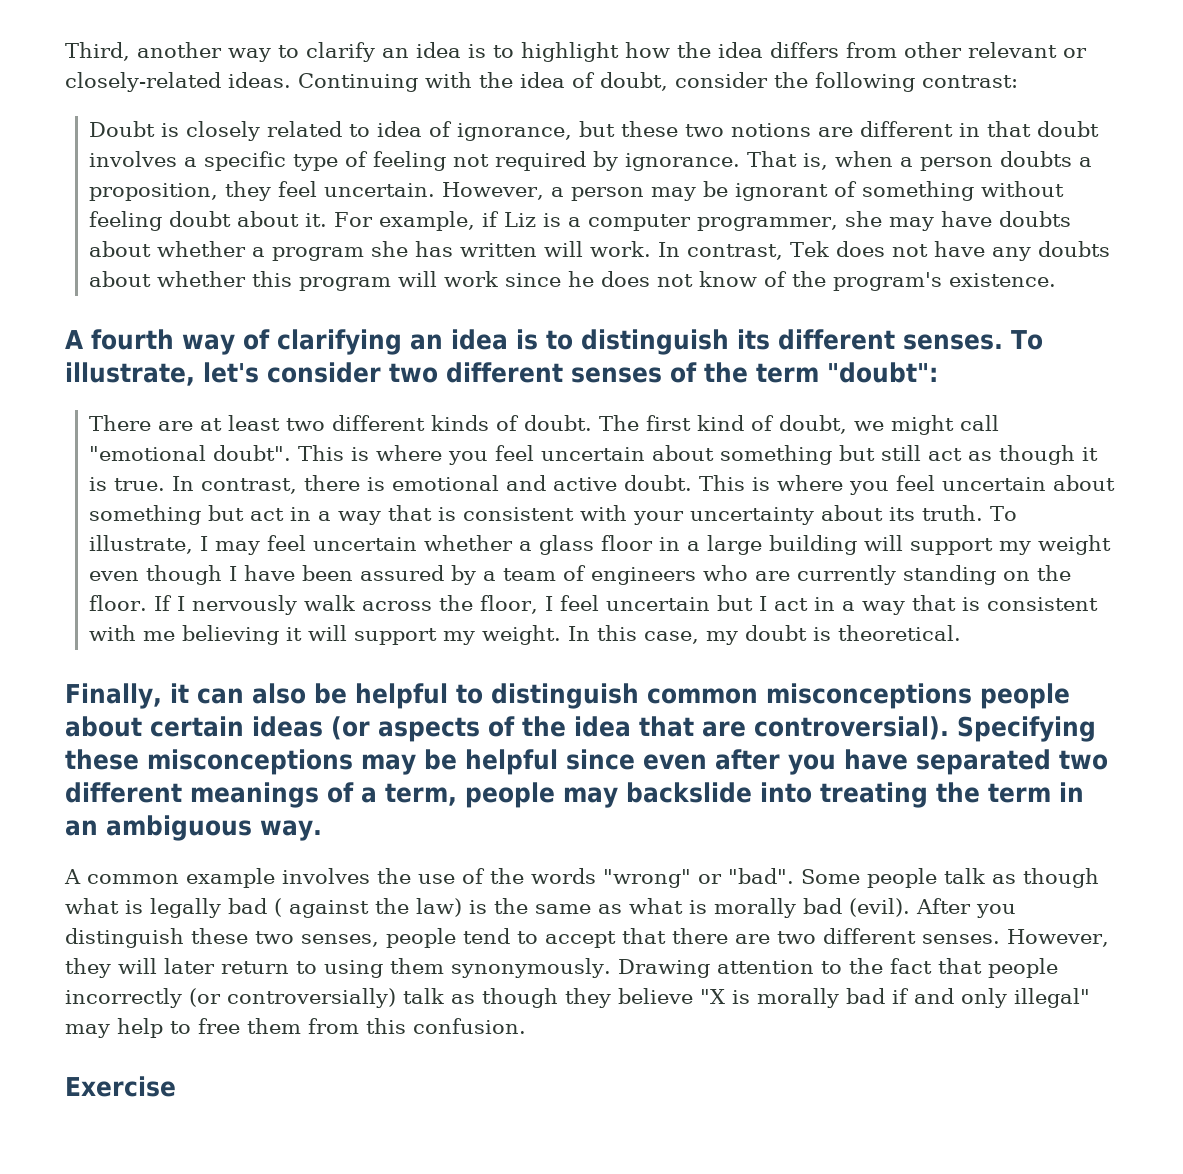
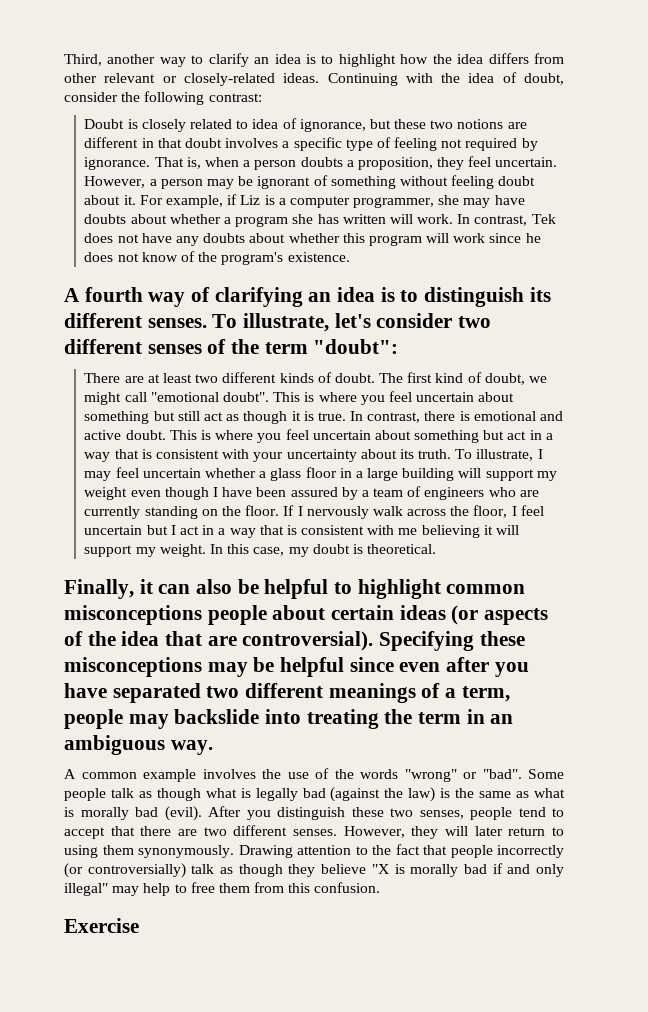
[490,683,639,709] distinguish -> [357,579,441,599] highlight
[274,898,369,918] ( against -> [330,787,381,802] (against

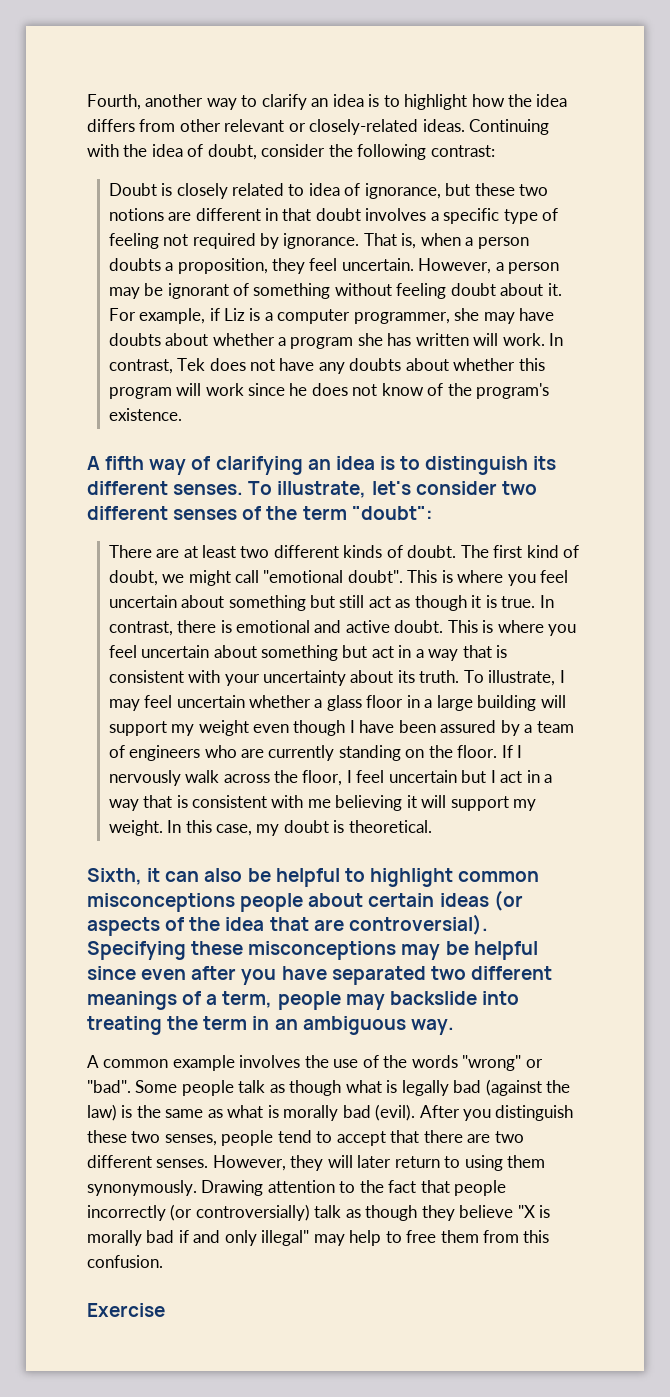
[64,54,102,66] Third, -> [87,94,141,110] Fourth,
[84,287,143,302] fourth -> [105,456,145,470] fifth
[64,579,134,599] Finally, -> [87,868,142,885] Sixth,

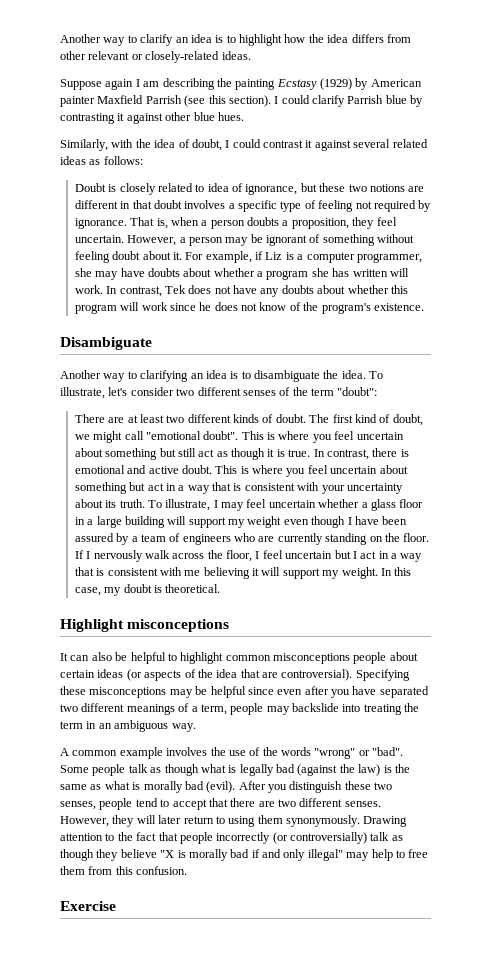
[87,94,204,110] Fourth, another -> [60,34,101,43] Another
[469,119,550,135] Continuing -> [60,78,422,90] [60,95,424,107] [60,112,244,124] [60,139,108,151] // Suppose again I am describing the painting Ecstasy (1929) by American painter Maxfield Parrish (see this section). I could clarify Parrish blue by contrasting it against other blue hues. // Similarly,
[261,144,495,160] consider the following contrast: -> [225,139,428,151] [60,156,143,165] I could contrast it against several related ideas as follows:
[87,456,211,475] A fifth way of -> [60,337,152,350] [60,370,137,382] Disambiguate // Another way to
[425,456,557,475] [87,481,244,495] distinguish its different senses. -> [254,370,366,382] disambiguate the idea.
[87,868,161,885] Sixth, it -> [60,619,230,632] [60,653,68,661] Highlight misconceptions // It

